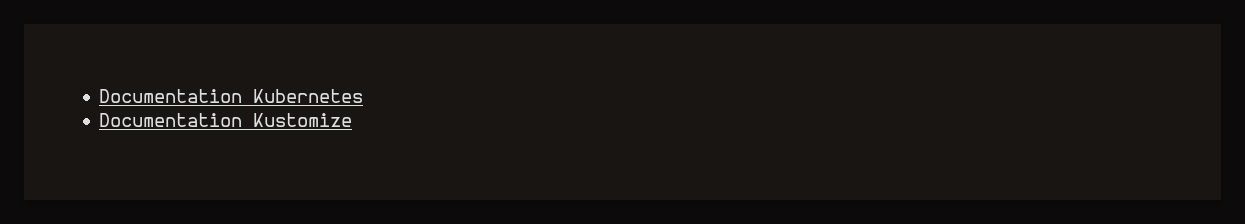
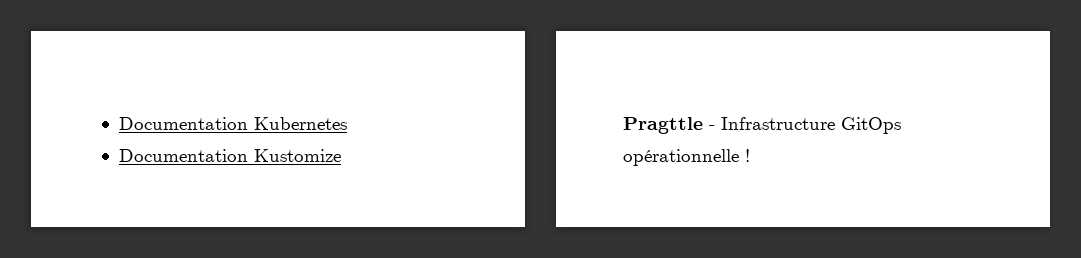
(353, 120) none -> [623,117,901,134] [623,149,750,166] // Pragttle - Infrastructure GitOps opérationnelle !

